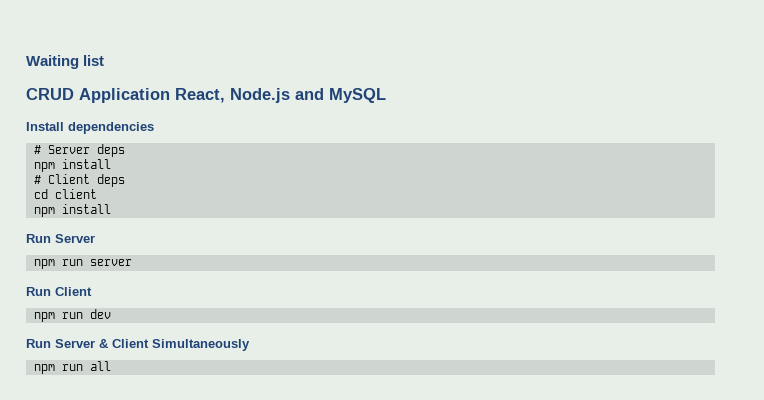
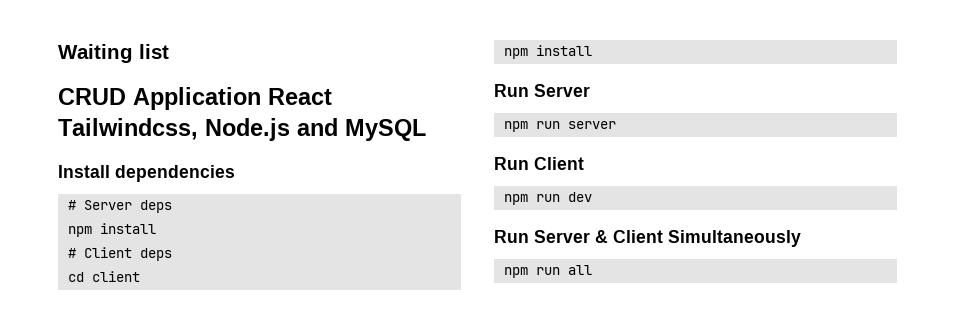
[175,88,225,103] React, -> [268,88,332,105] [58,118,198,140] React Tailwindcss,

